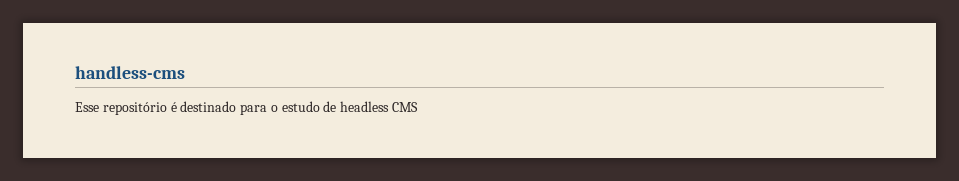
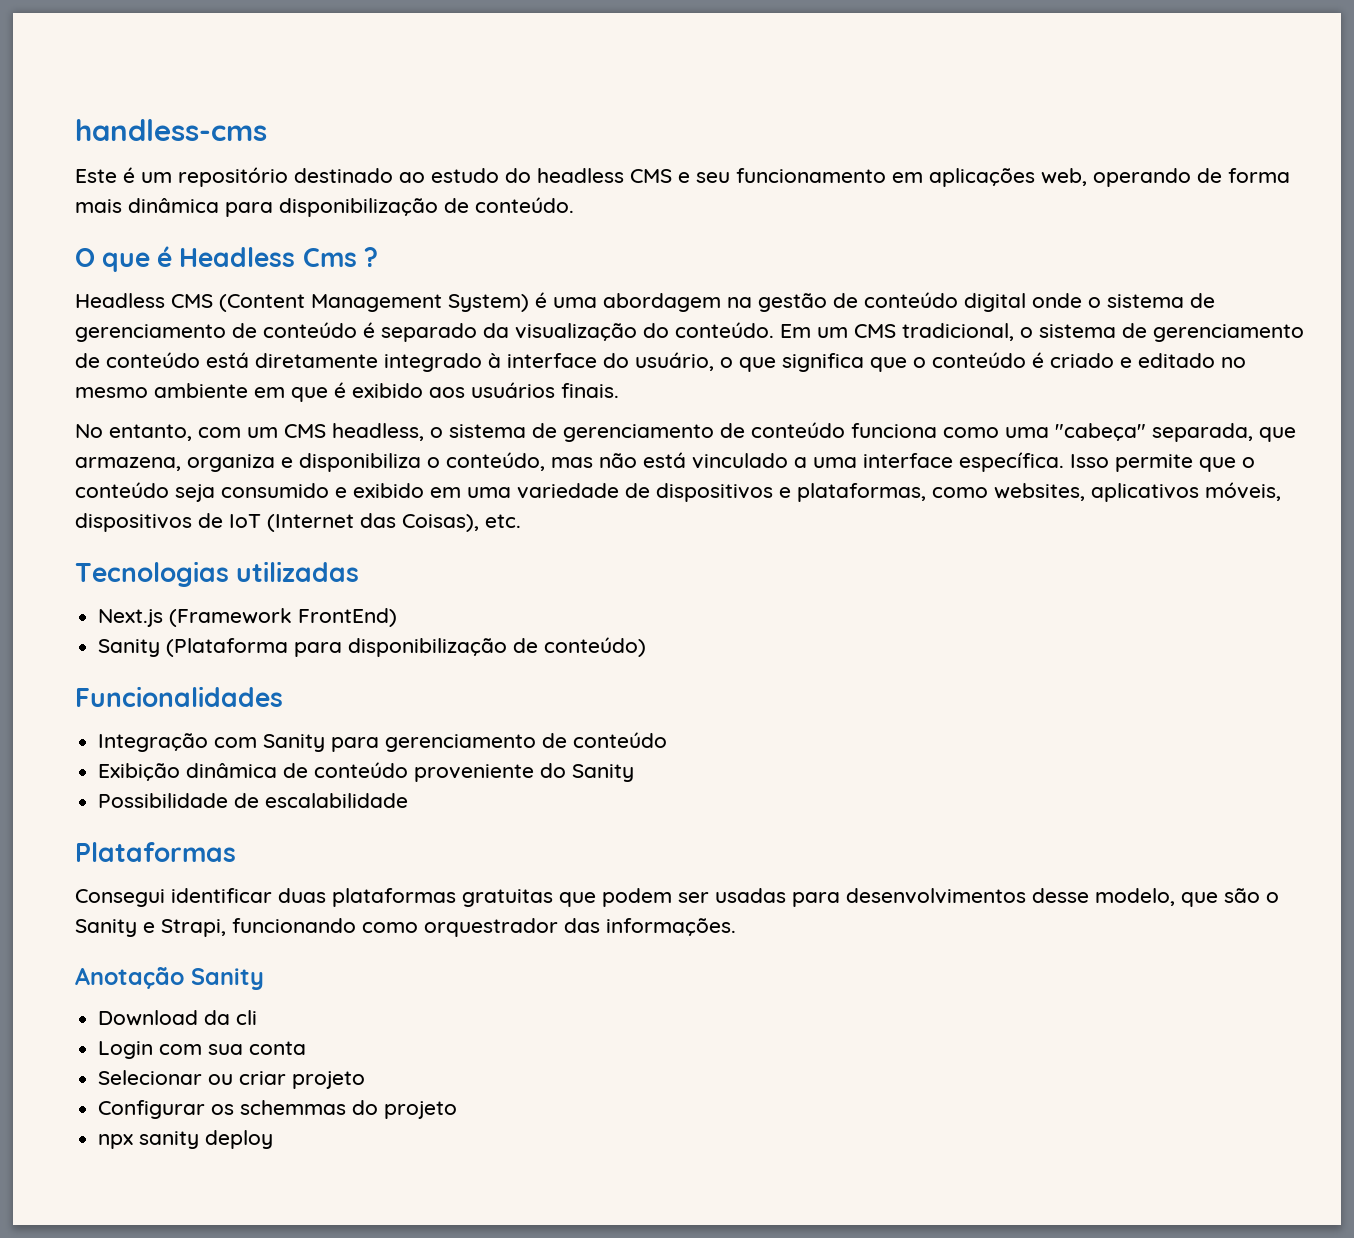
[75,101,419,115] Esse repositório é destinado para o estudo de headless CMS -> [75,167,1290,187] [75,197,574,217] [75,246,378,272] [75,292,1215,312] [75,322,1304,342] [75,352,1246,372] [75,382,619,402] [75,422,1296,442] [75,452,1255,472] [75,482,1281,502] [75,513,521,532] [75,561,360,587] [98,608,398,627] [98,637,647,657] [75,686,283,707] [98,732,668,752] [98,762,635,782] [98,793,409,808] [75,842,236,862] [75,888,1279,907] [75,918,736,937] [75,967,264,990] [98,1010,258,1026] [98,1041,307,1059] [98,1070,366,1089] [98,1100,458,1119] [98,1130,274,1149] Este é um repositório destinado ao estudo do headless CMS e seu funcionamento em aplicações web, operando de forma mais dinâmica para disponibilização de conteúdo. // O que é Headless Cms ? // Headless CMS (Content Management System) é uma abordagem na gestão de conteúdo digital onde o sistema de gerenciamento de conteúdo é separado da visualização do conteúdo. Em um CMS tradicional, o sistema de gerenciamento de conteúdo está diretamente integrado à interface do usuário, o que significa que o conteúdo é criado e editado no mesmo ambiente em que é exibido aos usuários finais. // No entanto, com um CMS headless, o sistema de gerenciamento de conteúdo funciona como uma "cabeça" separada, que armazena, organiza e disponibiliza o conteúdo, mas não está vinculado a uma interface específica. Isso permite que o conteúdo seja consumido e exibido em uma variedade de dispositivos e plataformas, como websites, aplicativos móveis, dispositivos de IoT (Internet das Coisas), etc. // Tecnologias utilizadas // Next.js (Framework FrontEnd) // Sanity (Plataforma para disponibilização de conteúdo) // Funcionalidades // Integração com Sanity para gerenciamento de conteúdo // Exibição dinâmica de conteúdo proveniente do Sanity // Possibilidade de escalabilidade // Plataformas // Consegui identificar duas plataformas gratuitas que podem ser usadas para desenvolvimentos desse modelo, que são o Sanity e Strapi, funcionando como orquestrador das informações. // Anotação Sanity // Download da cli // Login com sua conta // Selecionar ou criar projeto // Configurar os schemmas do projeto // npx sanity deploy

